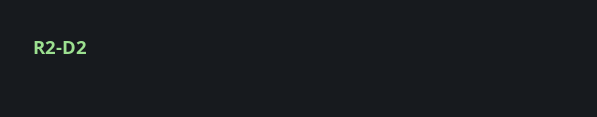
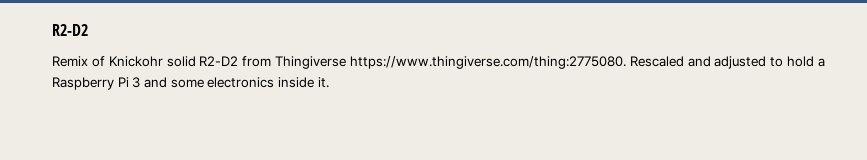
[33,41,87,54] R2-D2 -> [52,24,88,36] [52,56,825,69] [52,77,329,90] R2-D2 // Remix of Knickohr solid R2-D2 from Thingiverse https://www.thingiverse.com/thing:2775080. Rescaled and adjusted to hold a Raspberry Pi 3 and some electronics inside it.

